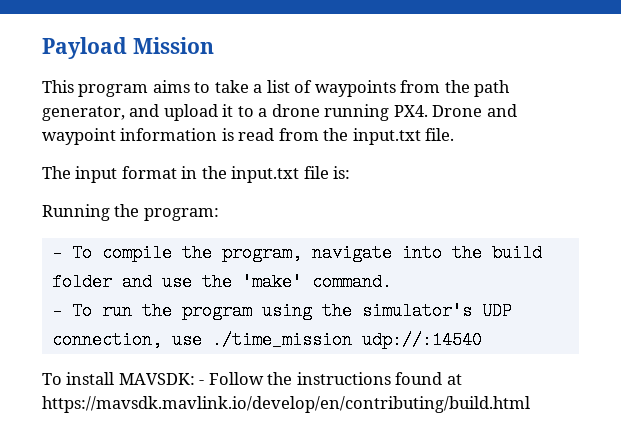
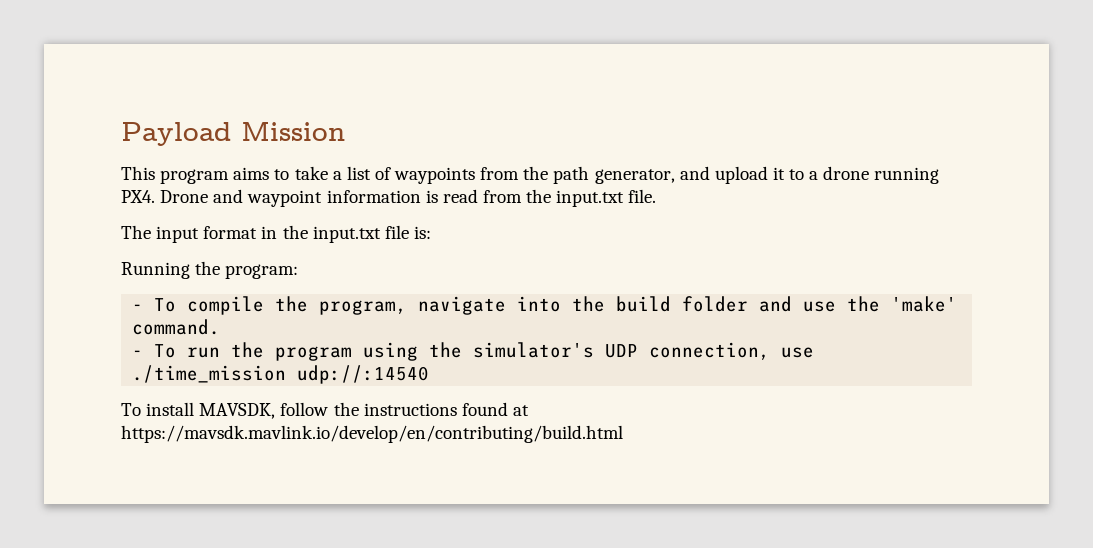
[118,372,264,385] MAVSDK: - Follow -> [199,402,329,419] MAVSDK, follow

